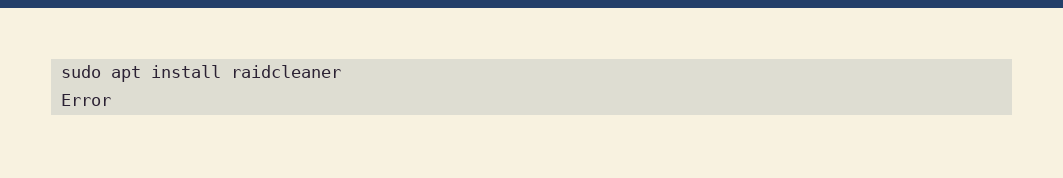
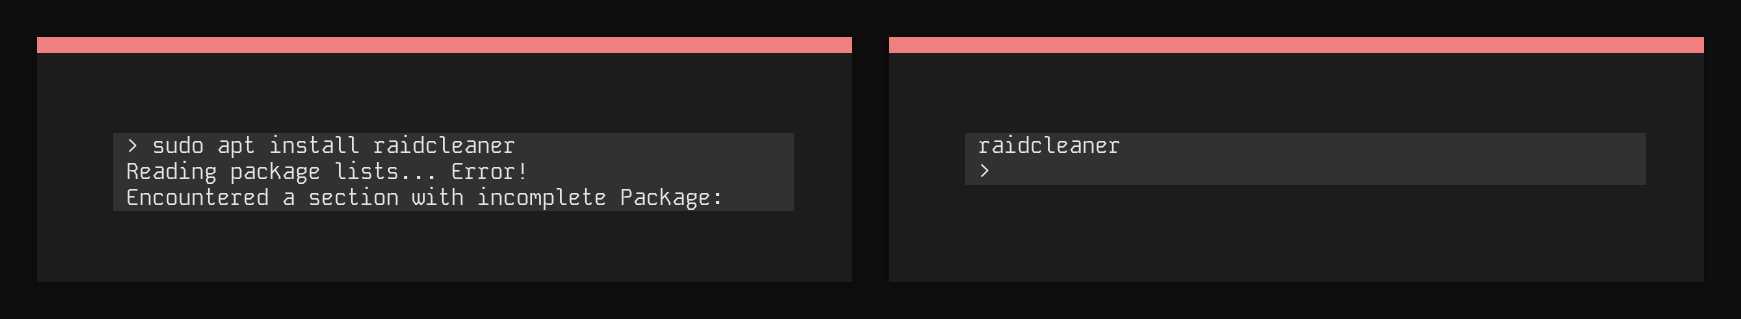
(60, 71) none -> [125,138,139,153] >
[60,94,111,106] Error -> [125,160,529,184] [125,186,724,210] [977,134,1121,153] [977,163,991,178] Reading package lists... Error! // Encountered a section with incomplete Package: raidcleaner // >

